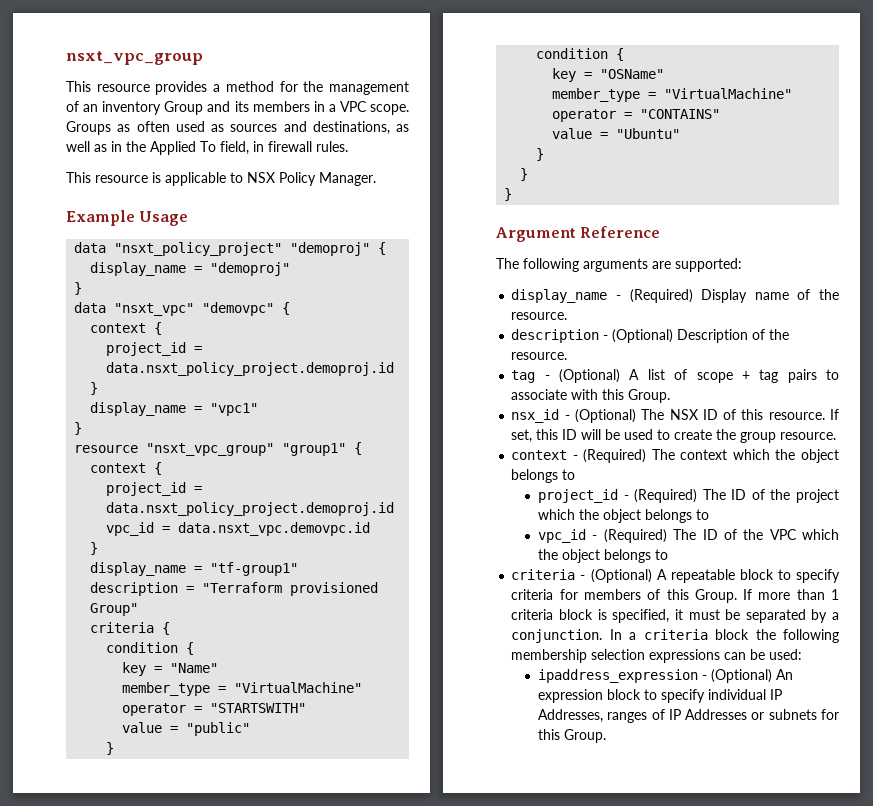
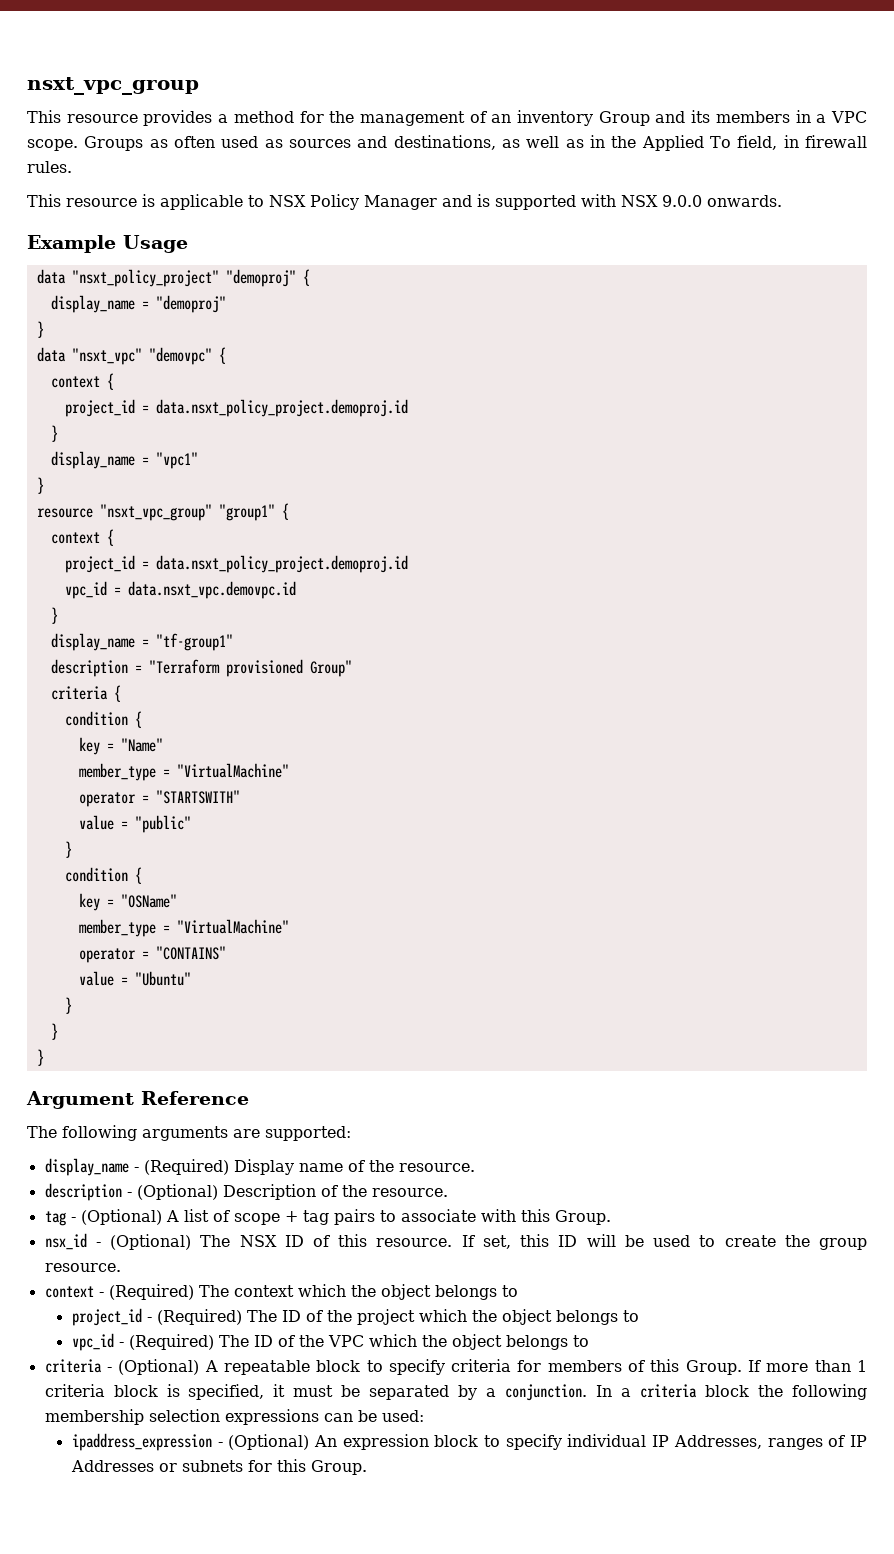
[319,172,376,186] Manager. -> [364,194,782,210] Manager and is supported with NSX 9.0.0 onwards.

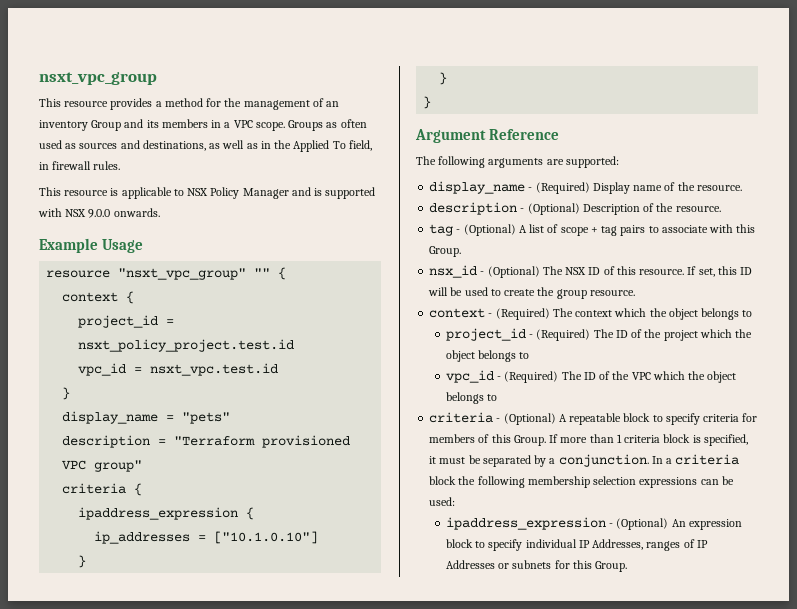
[36,269,310,287] [50,295,226,313] [36,321,44,338] [36,347,226,365] [50,373,114,390] [64,399,408,417] [50,425,58,442] [50,451,198,469] [36,477,44,494] [36,503,289,521] [50,529,114,546] [64,555,408,573] [64,581,296,599] [50,607,58,624] [50,633,233,651] data "nsxt_policy_project" "demoproj" { // display_name = "demoproj" // } // data "nsxt_vpc" "demovpc" { // context { // project_id = data.nsxt_policy_project.demoproj.id // } // display_name = "vpc1" // } // resource "nsxt_vpc_group" "group1" { // context { // project_id = data.nsxt_policy_project.demoproj.id // vpc_id = data.nsxt_vpc.demovpc.id // } // display_name = "tf-group1" -> [46,267,287,280] [62,291,135,304] [78,315,175,328] [78,339,295,352] [78,363,279,376] [62,387,71,400] [62,411,231,424] resource "nsxt_vpc_group" "" { // context { // project_id = nsxt_policy_project.test.id // vpc_id = nsxt_vpc.test.id // } // display_name = "pets"
[309,660,352,677] Group" -> [62,460,143,472] VPC group"
[64,711,142,728] [78,737,163,755] [78,763,289,781] [78,790,240,807] [78,815,191,833] [64,841,72,858] [64,867,142,884] [78,893,177,911] [78,919,289,937] [78,946,226,963] [78,971,191,986] condition { // key = "Name" // member_type = "VirtualMachine" // operator = "STARTSWITH" // value = "public" // } // condition { // key = "OSName" // member_type = "VirtualMachine" // operator = "CONTAINS" // value = "Ubuntu" -> [78,507,255,520] [94,531,319,544] ipaddress_expression { // ip_addresses = ["10.1.0.10"]

